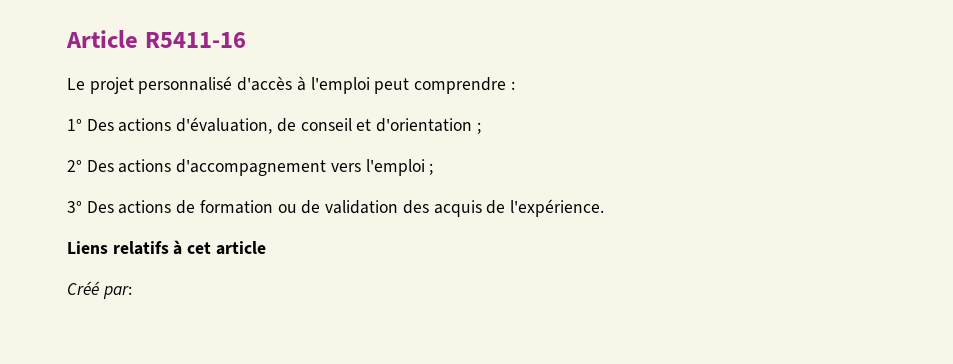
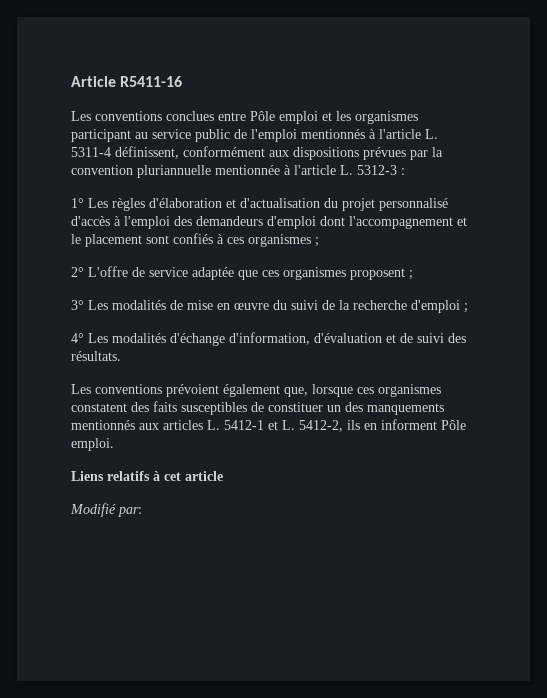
[67,78,85,90] Le -> [71,111,418,124] [71,129,438,142] [71,146,443,160] [71,165,405,178] [71,198,338,211] Les conventions conclues entre Pôle emploi et les organismes participant au service public de l'emploi mentionnés à l'article L. 5311-4 définissent, conformément aux dispositions prévues par la convention pluriannuelle mentionnée à l'article L. 5312-3 : // 1° Les règles d'élaboration et d'actualisation du
[374,77,515,94] [67,117,481,134] [67,159,434,176] [67,199,604,217] peut comprendre : // 1° Des actions d'évaluation, de conseil et d'orientation ; // 2° Des actions d'accompagnement vers l'emploi ; // 3° Des actions de formation ou de validation des acquis de l'expérience. -> [174,216,467,229] [71,233,319,247] [71,266,413,280] [71,300,468,313] [71,332,466,346] [71,351,121,361] [71,384,441,397] [71,401,444,415] [71,419,466,432] [71,438,114,451] des demandeurs d'emploi dont l'accompagnement et le placement sont confiés à ces organismes ; // 2° L'offre de service adaptée que ces organismes proposent ; // 3° Les modalités de mise en œuvre du suivi de la recherche d'emploi ; // 4° Les modalités d'échange d'information, d'évaluation et de suivi des résultats. // Les conventions prévoient également que, lorsque ces organismes constatent des faits susceptibles de constituer un des manquements mentionnés aux articles L. 5412-1 et L. 5412-2, ils en informent Pôle emploi.
[67,281,100,295] Créé -> [70,503,116,517] Modifié

